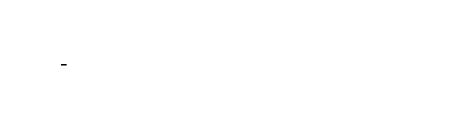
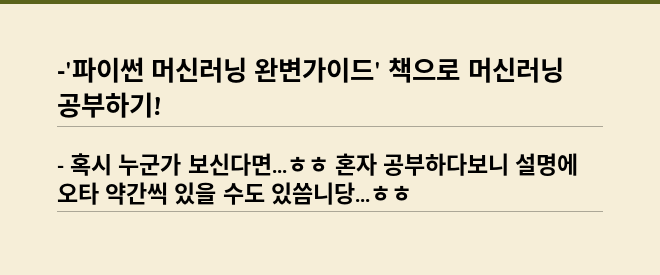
[60,64,68,70] - -> [57,57,564,83] [57,92,162,118] [57,153,579,176] [57,182,412,205] -'파이썬 머신러닝 완변가이드' 책으로 머신러닝 공부하기! // - 혹시 누군가 보신다면...ㅎㅎ 혼자 공부하다보니 설명에 오타 약간씩 있을 수도 있씀니당...ㅎㅎ

